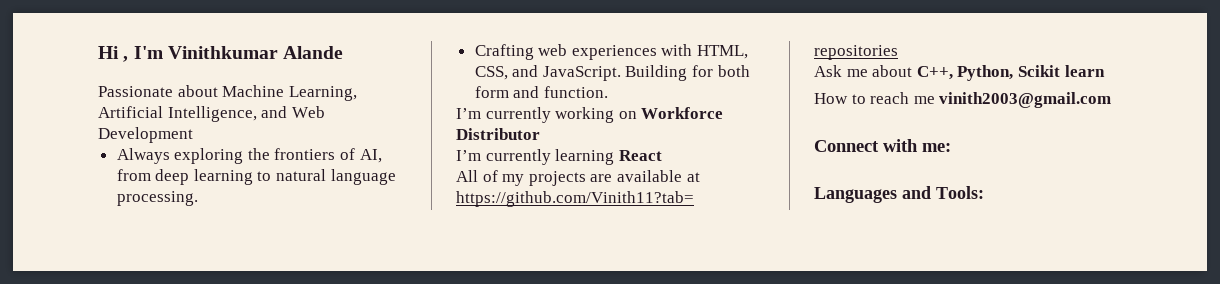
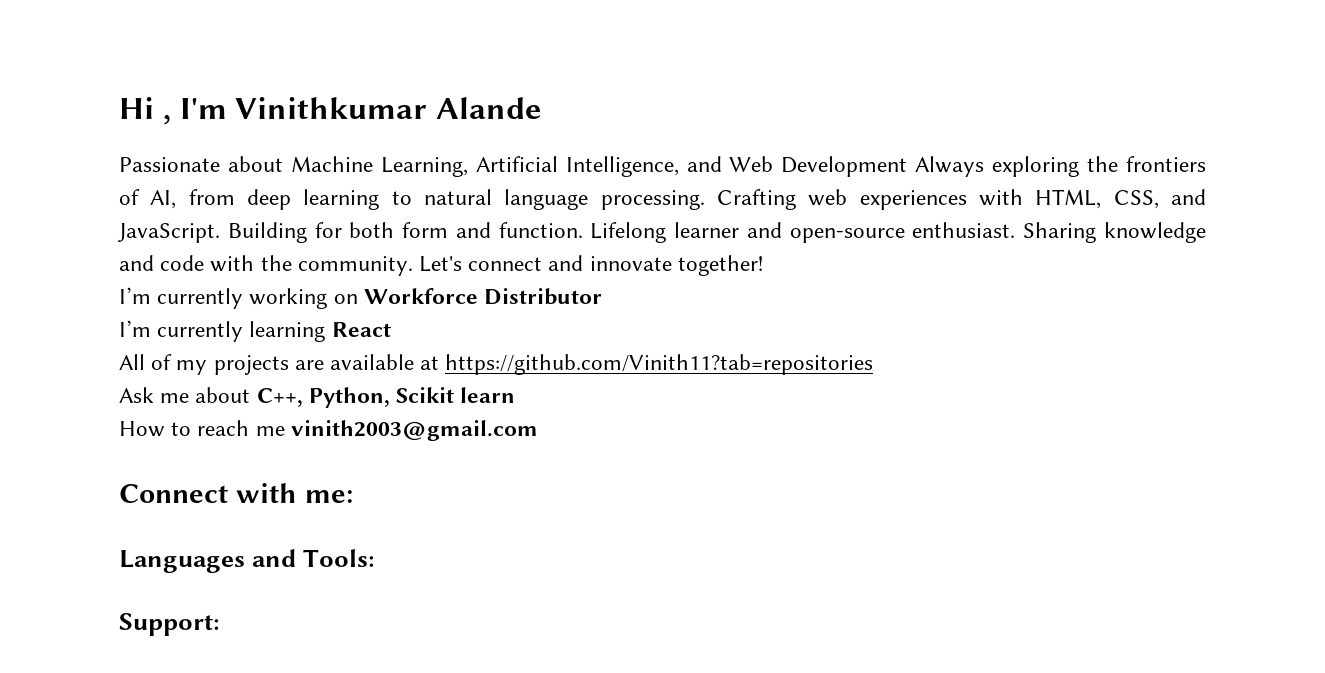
(193, 135) // -> (908, 166) none
(198, 198) // -> (705, 200) none
(608, 92) none -> [590,222,1206,243] [119,255,763,276] Lifelong learner and open-source enthusiast. Sharing knowledge and code with the community. Let's connect and innovate together!
(984, 192) none -> [119,613,220,636] // Support:

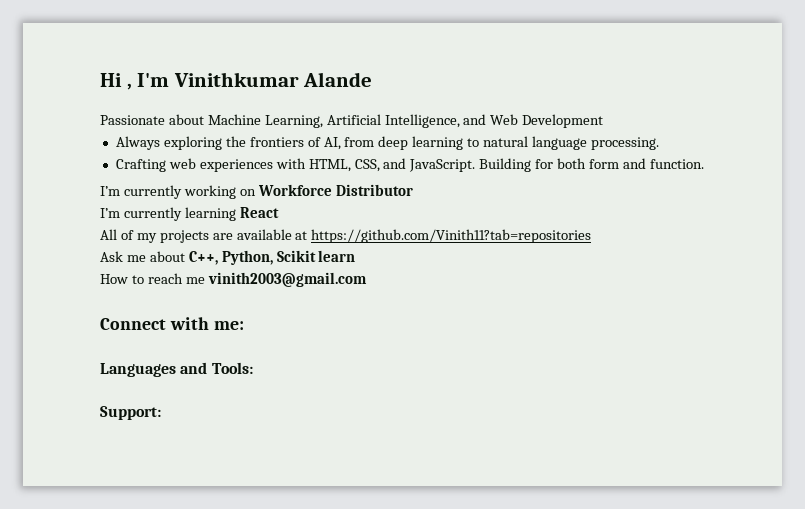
(908, 166) none -> (604, 121) //
(705, 200) none -> (659, 143) //
[590,222,1206,243] [119,255,763,276] Lifelong learner and open-source enthusiast. Sharing knowledge and code with the community. Let's connect and innovate together! -> (704, 164) none

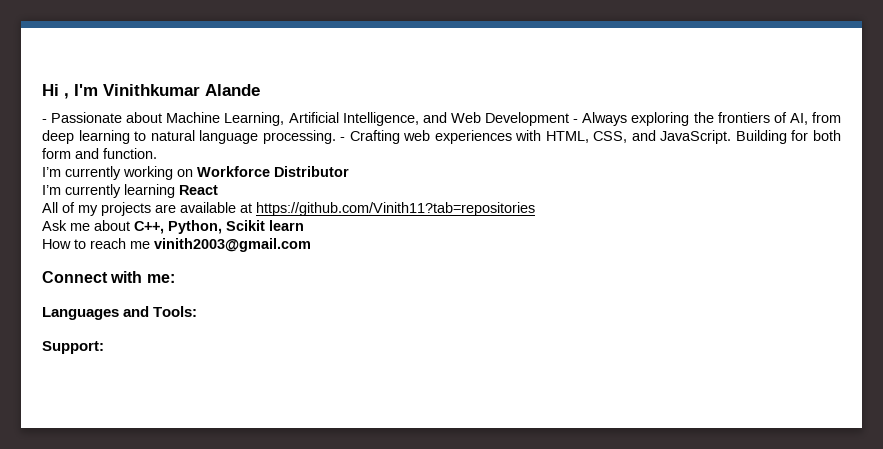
(373, 79) none -> [42,119,47,123] -
(604, 121) // -> [573,119,579,123] -
(659, 143) // -> [340,137,346,141] -

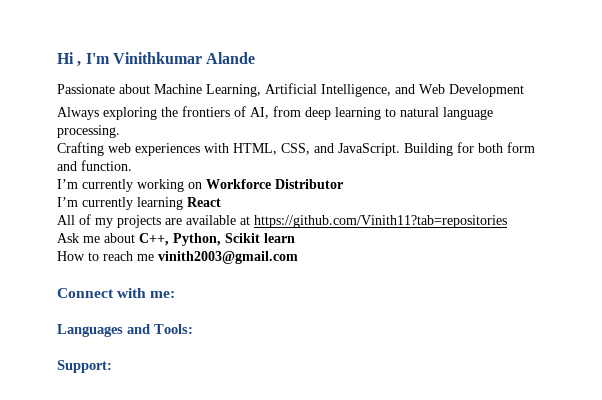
[42,119,47,123] - -> (256, 58) none
[573,119,579,123] - -> (524, 90) //
[340,137,346,141] - -> (120, 131) //

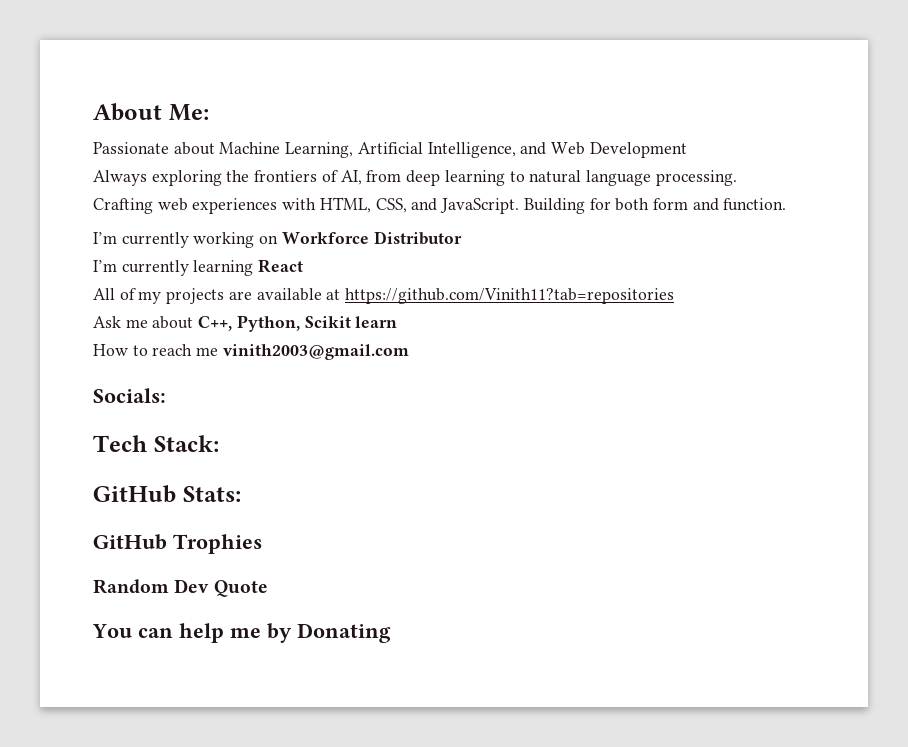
[57,52,256,67] Hi , I'm Vinithkumar Alande -> [93,103,209,121] About Me:
[57,288,176,298] [57,324,193,337] [57,360,112,373] Connect with me: // Languages and Tools: // Support: -> [93,388,166,403] [93,435,219,452] [93,485,241,503] [93,534,262,554] [93,579,268,597] [92,623,391,643] Socials: // Tech Stack: // GitHub Stats: // GitHub Trophies // Random Dev Quote // You can help me by Donating

